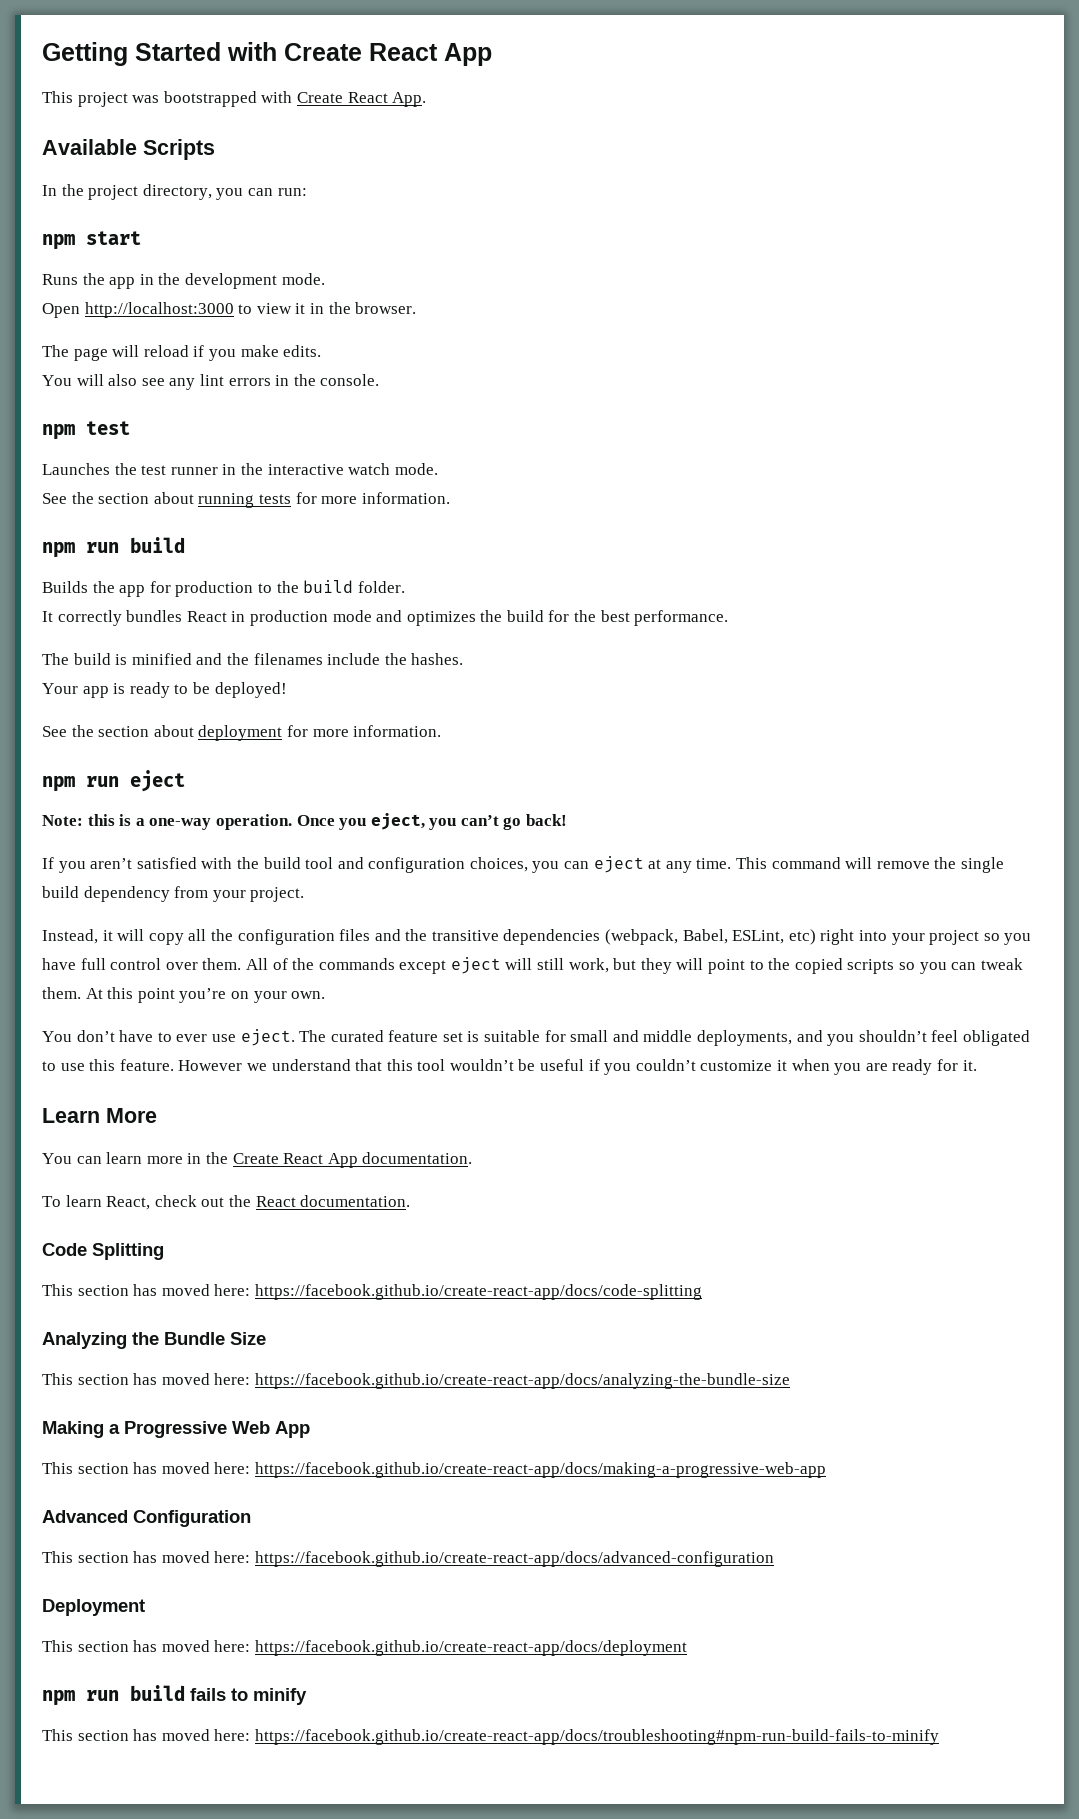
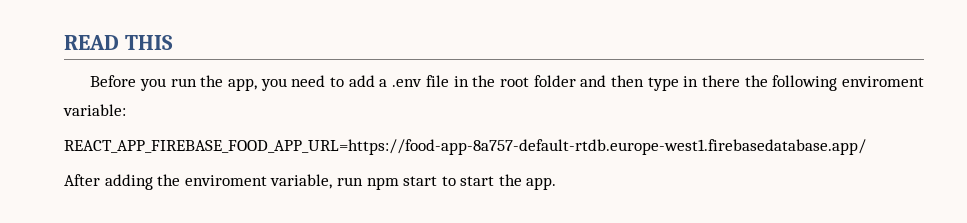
[42,42,492,66] [42,91,427,107] [42,139,215,160] [42,184,307,200] [42,231,141,250] [42,273,325,289] [42,302,417,318] [42,345,322,361] [42,374,380,390] [42,421,130,440] [42,463,438,475] [42,492,450,508] [42,537,185,558] [42,580,405,597] [42,610,729,626] [42,653,464,665] [42,682,287,698] [42,725,442,741] [42,770,185,792] [42,813,568,830] [42,856,1004,873] [42,886,305,902] [42,929,1032,945] [42,957,1023,974] [42,987,326,1003] [42,1029,1030,1046] [42,1059,977,1075] [42,1108,157,1123] [42,1152,473,1168] [42,1195,411,1210] [42,1243,164,1260] [42,1284,702,1300] [42,1332,266,1349] [42,1373,790,1389] [42,1421,310,1438] [42,1462,826,1478] [42,1510,251,1527] [42,1551,774,1567] [42,1599,145,1616] [42,1640,687,1656] [42,1685,307,1706] [42,1729,939,1745] Getting Started with Create React App // This project was bootstrapped with Create React App. // Available Scripts // In the project directory, you can run: // npm start // Runs the app in the development mode. // Open http://localhost:3000 to view it in the browser. // The page will reload if you make edits. // You will also see any lint errors in the console. // npm test // Launches the test runner in the interactive watch mode. // See the section about running tests for more information. // npm run build // Builds the app for production to the build folder. // It correctly bundles React in production mode and optimizes the build for the best performance. // The build is minified and the filenames include the hashes. // Your app is ready to be deployed! // See the section about deployment for more information. // npm run eject // Note: this is a one-way operation. Once you eject, you can’t go back! // If you aren’t satisfied with the build tool and configuration choices, you can eject at any time. This command will remove the single build dependency from your project. // Instead, it will copy all the configuration files and the transitive dependencies (webpack, Babel, ESLint, etc) right into your project so you have full control over them. All of the commands except eject will still work, but they will point to the copied scripts so you can tweak them. At this point you’re on your own. // You don’t have to ever use eject. The curated feature set is suitable for small and middle deployments, and you shouldn’t feel obligated to use this feature. However we understand that this tool wouldn’t be useful if you couldn’t customize it when you are ready for it. // Learn More // You can learn more in the Create React App documentation. // To learn React, check out the React documentation. // Code Splitting // This section has moved here: https://facebook.github.io/create-react-app/docs/code-splitting // Analyzing the Bundle Size // This section has moved here: https://facebook.github.io/create-react-app/docs/analyzing-the-bundle-size // Making a Progressive Web App // This section has moved here: https://facebook.github.io/create-react-app/docs/making-a-progressive-web-app // Advanced Configuration // This section has moved here: https://facebook.github.io/create-react-app/docs/advanced-configuration // Deployment // This section has moved here: https://facebook.github.io/create-react-app/docs/deployment // npm run build fails to minify // This section has moved here: https://facebook.github.io/create-react-app/docs/troubleshooting#npm-run-build-fails-to-minify -> [64,35,173,50] [90,75,925,91] [63,104,126,116] [64,139,866,155] [64,174,557,190] READ THIS // Before you run the app, you need to add a .env file in the root folder and then type in there the following enviroment variable: // REACT_APP_FIREBASE_FOOD_APP_URL=https://food-app-8a757-default-rtdb.europe-west1.firebasedatabase.app/ // After adding the enviroment variable, run npm start to start the app.

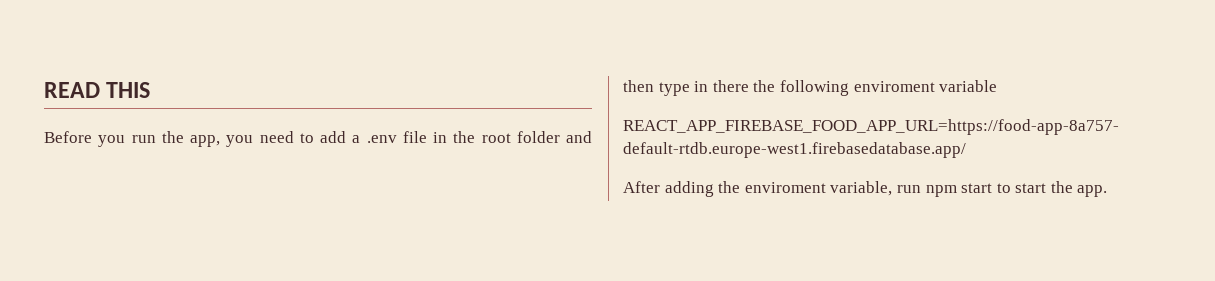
[63,104,126,116] variable: -> [939,80,998,92] variable

